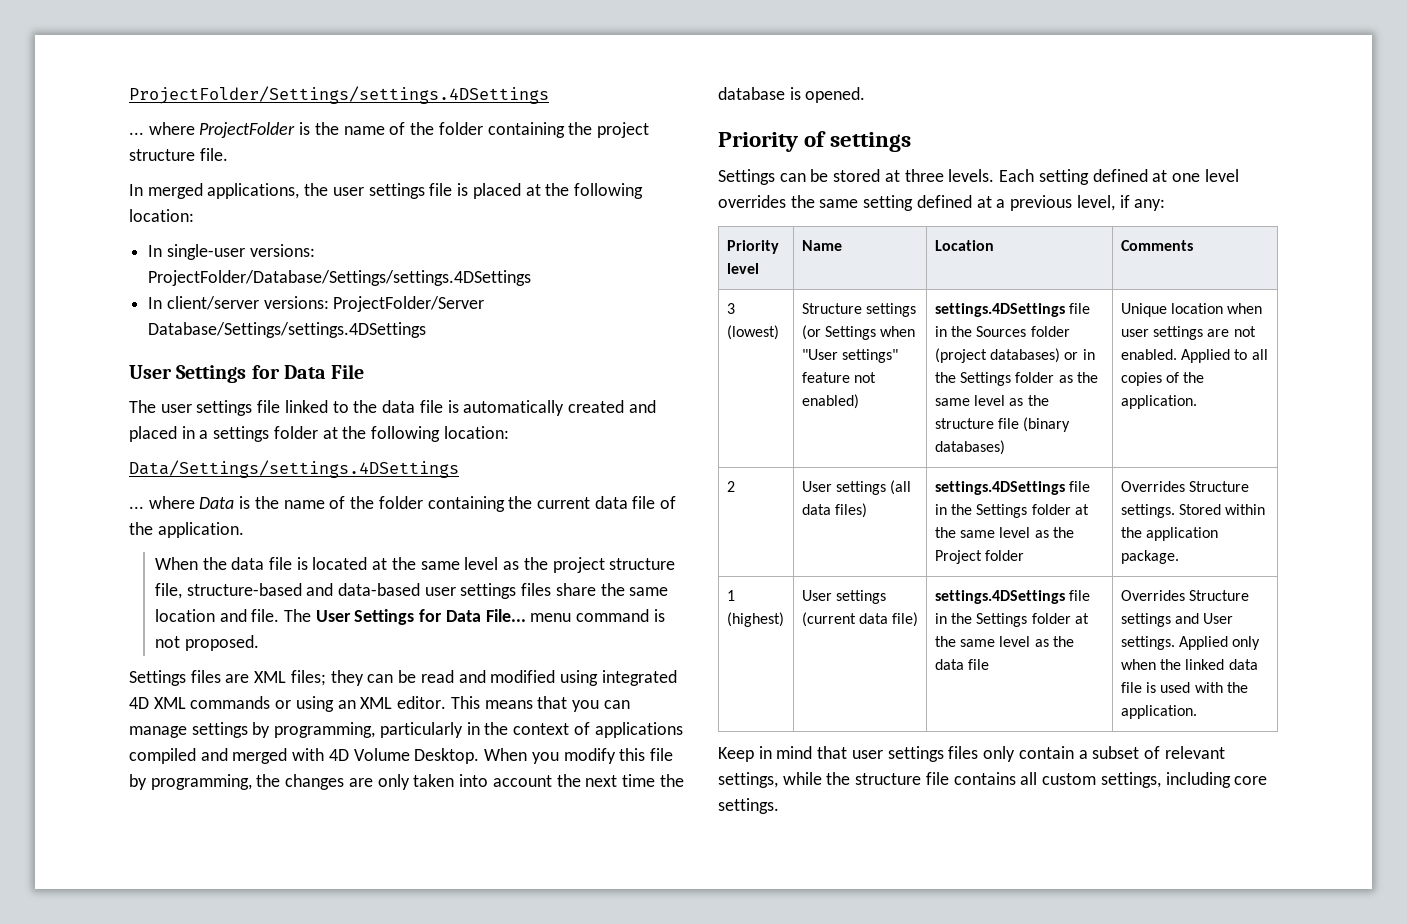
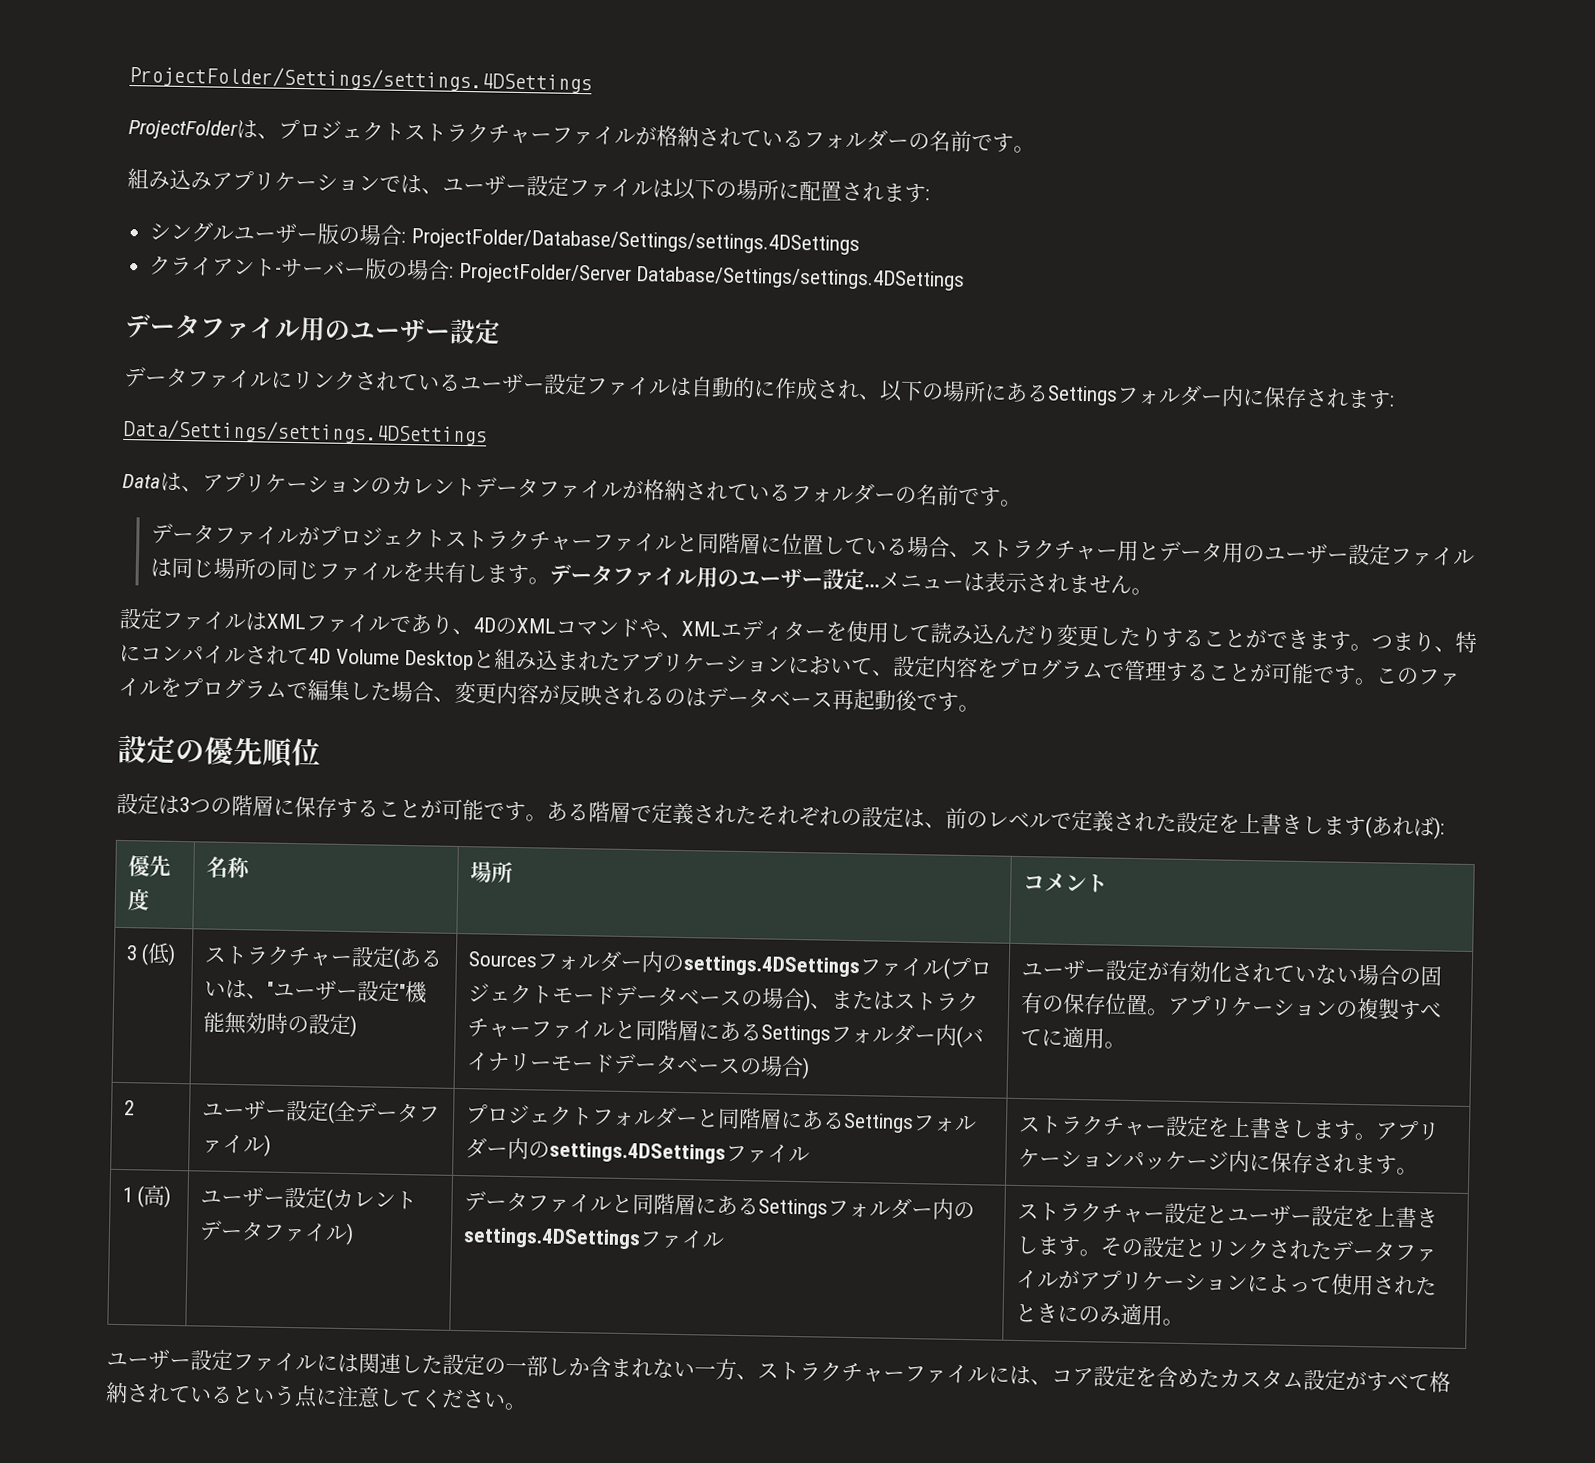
[129,122,649,138] [129,148,228,161] [129,183,643,199] [129,209,194,222] [148,244,315,260] [148,270,532,286] [148,296,485,312] [148,322,427,338] [129,364,365,383] [129,400,656,416] [129,426,509,442] [129,460,459,478] [129,496,677,512] [129,522,244,538] [154,557,676,573] [154,583,669,599] [154,609,665,625] [154,635,259,651] [129,670,677,686] [129,696,630,712] [129,722,683,738] [129,748,673,764] [129,774,684,790] [718,87,866,103] [718,131,912,152] [718,169,1239,185] [718,195,1166,211] [726,240,779,254] [726,263,759,274] [801,240,842,251] [934,240,994,251] [1120,240,1193,251] [726,303,735,314] [726,325,779,340] [801,303,916,317] [801,325,916,340] [801,349,898,363] [801,372,876,383] [801,394,859,409] [934,303,1090,317] [934,326,1070,337] [934,348,1095,363] [934,372,1098,386] [934,395,1049,406] [934,417,1071,432] [934,440,1005,455] [1120,303,1263,317] [1120,326,1256,340] [1120,349,1268,363] [1120,372,1205,386] [1120,395,1197,409] [726,481,735,492] [801,480,912,495] [801,503,867,518] [934,481,1090,495] [934,504,1089,518] [934,527,1074,538] [934,550,1024,564] [1120,481,1249,492] [1120,504,1266,518] [1120,527,1218,541] [1120,550,1179,564] [726,590,735,601] [726,612,784,627] [801,590,886,604] [801,612,919,627] [934,590,1090,604] [934,613,1089,627] [934,636,1074,647] [934,659,989,670] [1120,590,1249,601] [1120,613,1234,627] [1120,636,1261,650] [1120,659,1258,670] [1120,682,1248,693] [1120,705,1197,719] [718,746,1225,762] [718,772,1268,788] [718,798,779,814] ... where ProjectFolder is the name of the folder containing the project structure file. // In merged applications, the user settings file is placed at the following location: // In single-user versions: ProjectFolder/Database/Settings/settings.4DSettings // In client/server versions: ProjectFolder/Server Database/Settings/settings.4DSettings // User Settings for Data File // The user settings file linked to the data file is automatically created and placed in a settings folder at the following location: // Data/Settings/settings.4DSettings // ... where Data is the name of the folder containing the current data file of the application. // When the data file is located at the same level as the project structure file, structure-based and data-based user settings files share the same location and file. The User Settings for Data File... menu command is not proposed. // Settings files are XML files; they can be read and modified using integrated 4D XML commands or using an XML editor. This means that you can manage settings by programming, particularly in the context of applications compiled and merged with 4D Volume Desktop. When you modify this file by programming, the changes are only taken into account the next time the database is opened. // Priority of settings // Settings can be stored at three levels. Each setting defined at one level overrides the same setting defined at a previous level, if any: // Priority level | Name | Location | Comments // 3 (lowest) | Structure settings (or Settings when "User settings" feature not enabled) | settings.4DSettings file in the Sources folder (project databases) or in the Settings folder as the same level as the structure file (binary databases) | Unique location when user settings are not enabled. Applied to all copies of the application. // 2 | User settings (all data files) | settings.4DSettings file in the Settings folder at the same level as the Project folder | Overrides Structure settings. Stored within the application package. // 1 (highest) | User settings (current data file) | settings.4DSettings file in the Settings folder at the same level as the data file | Overrides Structure settings and User settings. Applied only when the linked data file is used with the application. // Keep in mind that user settings files only contain a subset of relevant settings, while the structure file contains all custom settings, including core settings. -> [128,118,1035,154] [127,167,930,204] [149,221,860,256] [149,256,966,291] [124,313,501,345] [124,366,1395,410] [123,418,487,446] [122,472,1022,507] [150,523,1475,567] [149,557,1153,596] [119,607,1477,654] [119,644,1462,687] [118,677,980,713] [117,734,321,768] [116,792,1445,840] [127,854,171,877] [126,888,150,911] [205,856,251,879] [469,861,513,883] [1022,873,1108,893] [125,942,177,966] [203,945,443,970] [203,979,428,1004] [202,1011,357,1038] [467,950,992,980] [467,983,979,1012] [466,1017,984,1048] [465,1052,810,1080] [1020,958,1442,987] [1020,992,1442,1021] [1019,1026,1126,1049] [123,1100,135,1116] [201,1099,440,1124] [200,1134,271,1157] [464,1104,977,1134] [464,1137,810,1164] [1017,1115,1440,1141] [1017,1147,1418,1176] [121,1184,172,1208] [199,1186,417,1211] [198,1220,354,1246] [463,1191,975,1220] [462,1227,725,1250] [1016,1202,1438,1229] [1015,1235,1437,1263] [1015,1269,1437,1296] [1014,1303,1184,1326] [106,1348,1451,1393] [105,1381,526,1411] ProjectFolderは、プロジェクトストラクチャーファイルが格納されているフォルダーの名前です。 // 組み込みアプリケーションでは、ユーザー設定ファイルは以下の場所に配置されます: // シングルユーザー版の場合: ProjectFolder/Database/Settings/settings.4DSettings // クライアント‐サーバー版の場合: ProjectFolder/Server Database/Settings/settings.4DSettings // データファイル用のユーザー設定 // データファイルにリンクされているユーザー設定ファイルは自動的に作成され、以下の場所にあるSettingsフォルダー内に保存されます: // Data/Settings/settings.4DSettings // Dataは、アプリケーションのカレントデータファイルが格納されているフォルダーの名前です。 // データファイルがプロジェクトストラクチャーファイルと同階層に位置している場合、ストラクチャー用とデータ用のユーザー設定ファイルは同じ場所の同じファイルを共有します。データファイル用のユーザー設定...メニューは表示されません。 // 設定ファイルはXMLファイルであり、4DのXMLコマンドや、XMLエディターを使用して読み込んだり変更したりすることができます。つまり、特にコンパイルされて4D Volume Desktopと組み込まれたアプリケーションにおいて、設定内容をプログラムで管理することが可能です。このファイルをプログラムで編集した場合、変更内容が反映されるのはデータベース再起動後です。 // 設定の優先順位 // 設定は3つの階層に保存することが可能です。ある階層で定義されたそれぞれの設定は、前のレベルで定義された設定を上書きします(あれば): // 優先度 | 名称 | 場所 | コメント // 3 (低) | ストラクチャー設定(あるいは、"ユーザー設定"機能無効時の設定) | Sourcesフォルダー内のsettings.4DSettingsファイル(プロジェクトモードデータベースの場合)、またはストラクチャーファイルと同階層にあるSettingsフォルダー内(バイナリーモードデータベースの場合) | ユーザー設定が有効化されていない場合の固有の保存位置。アプリケーションの複製すべてに適用。 // 2 | ユーザー設定(全データファイル) | プロジェクトフォルダーと同階層にあるSettingsフォルダー内のsettings.4DSettingsファイル | ストラクチャー設定を上書きします。アプリケーションパッケージ内に保存されます。 // 1 (高) | ユーザー設定(カレントデータファイル) | データファイルと同階層にあるSettingsフォルダー内のsettings.4DSettingsファイル | ストラクチャー設定とユーザー設定を上書きします。その設定とリンクされたデータファイルがアプリケーションによって使用されたときにのみ適用。 // ユーザー設定ファイルには関連した設定の一部しか含まれない一方、ストラクチャーファイルには、コア設定を含めたカスタム設定がすべて格納されているという点に注意してください。

